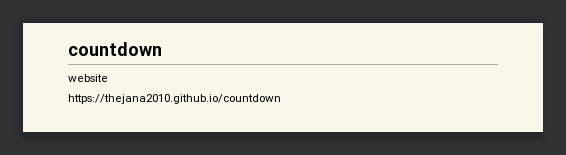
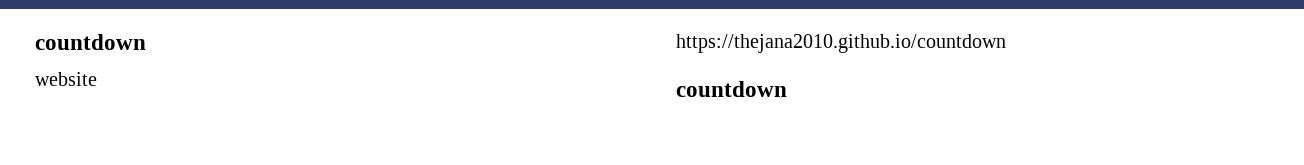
(281, 99) none -> [676,81,787,97] // countdown

